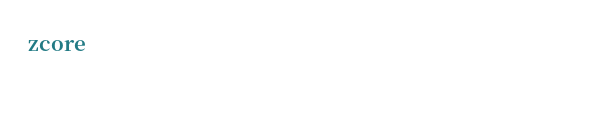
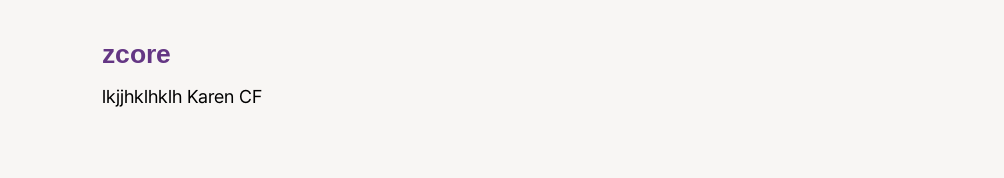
(86, 45) none -> [102,89,262,107] // lkjjhklhklh Karen CF

